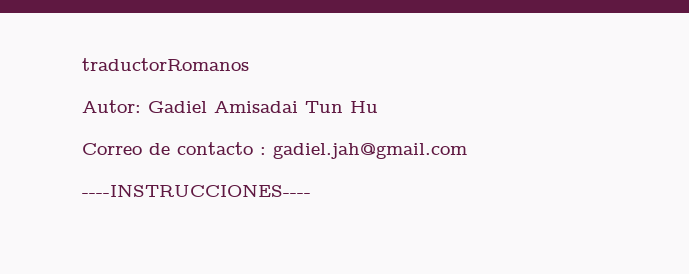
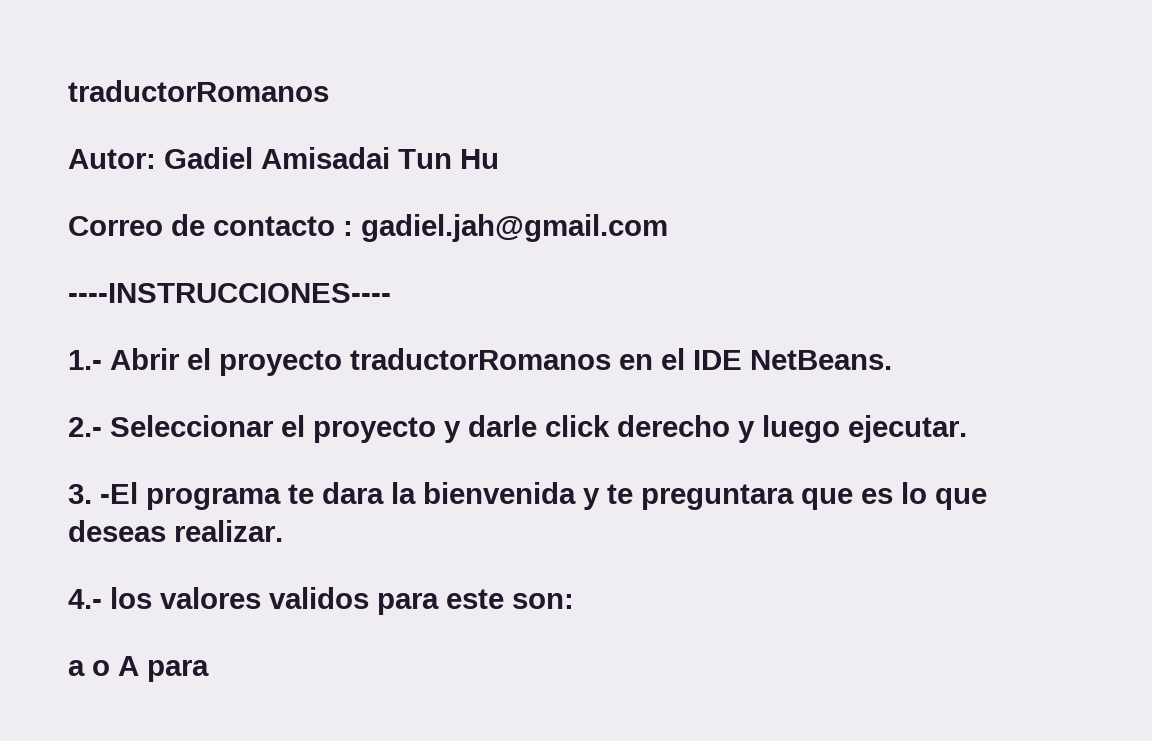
(311, 190) none -> [68,348,892,376] [68,415,967,443] [68,482,987,510] [68,520,283,542] [68,587,574,615] [68,656,209,682] // 1.- Abrir el proyecto traductorRomanos en el IDE NetBeans. // 2.- Seleccionar el proyecto y darle click derecho y luego ejecutar. // 3. -El programa te dara la bienvenida y te preguntara que es lo que deseas realizar. // 4.- los valores validos para este son: // a o A para

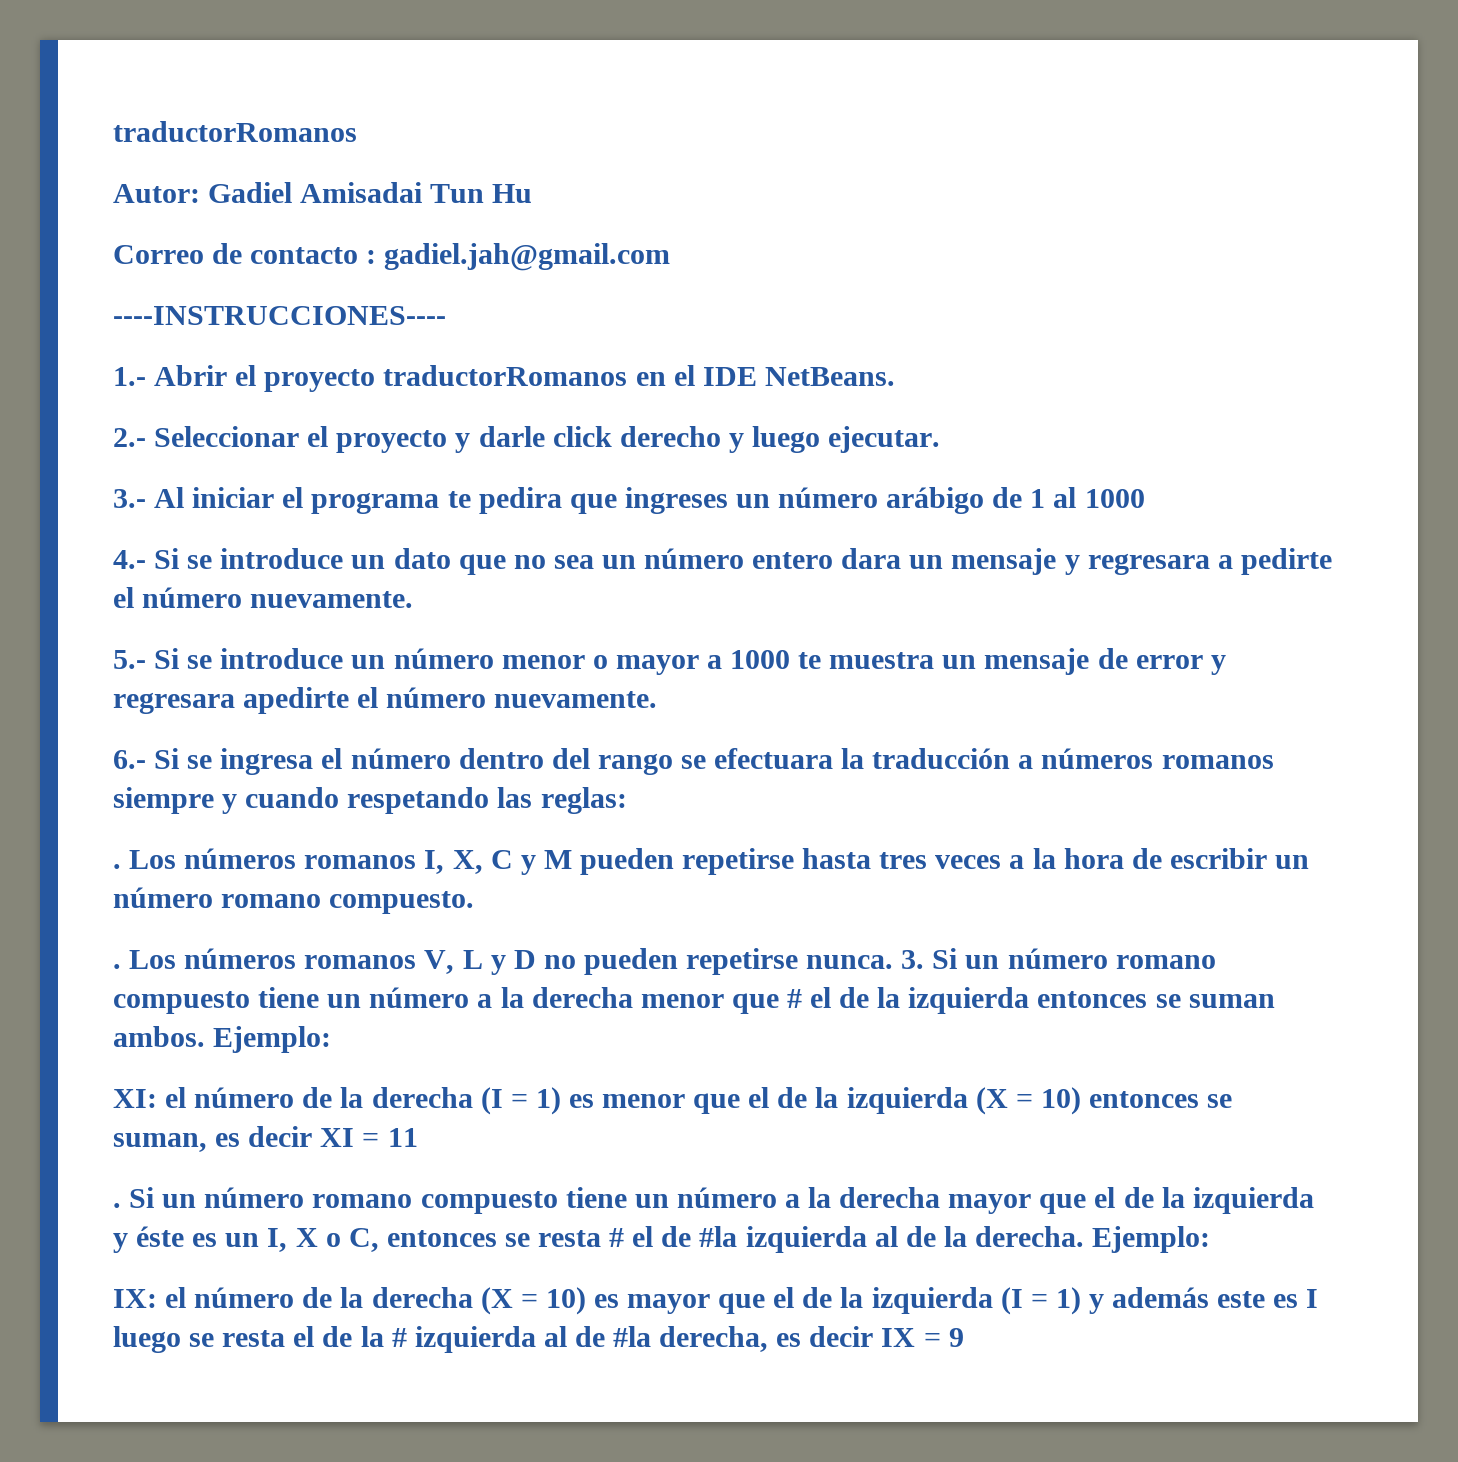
[68,482,987,510] [68,520,283,542] [68,587,574,615] [68,656,209,682] 3. -El programa te dara la bienvenida y te preguntara que es lo que deseas realizar. // 4.- los valores validos para este son: // a o A para -> [113,487,1145,514] [113,548,1332,575] [113,587,414,608] [113,648,1226,675] [113,687,658,714] [113,748,1274,775] [113,787,627,814] [113,848,1309,875] [113,887,475,914] [113,948,1216,975] [113,987,1275,1014] [113,1026,332,1053] [113,1087,1233,1115] [113,1126,418,1152] [113,1187,1314,1214] [113,1226,1211,1253] [113,1287,1319,1315] [113,1326,964,1353] 3.- Al iniciar el programa te pedira que ingreses un número arábigo de 1 al 1000 // 4.- Si se introduce un dato que no sea un número entero dara un mensaje y regresara a pedirte el número nuevamente. // 5.- Si se introduce un número menor o mayor a 1000 te muestra un mensaje de error y regresara apedirte el número nuevamente. // 6.- Si se ingresa el número dentro del rango se efectuara la traducción a números romanos siempre y cuando respetando las reglas: // . Los números romanos I, X, C y M pueden repetirse hasta tres veces a la hora de escribir un número romano compuesto. // . Los números romanos V, L y D no pueden repetirse nunca. 3. Si un número romano compuesto tiene un número a la derecha menor que # el de la izquierda entonces se suman ambos. Ejemplo: // XI: el número de la derecha (I = 1) es menor que el de la izquierda (X = 10) entonces se suman, es decir XI = 11 // . Si un número romano compuesto tiene un número a la derecha mayor que el de la izquierda y éste es un I, X o C, entonces se resta # el de #la izquierda al de la derecha. Ejemplo: // IX: el número de la derecha (X = 10) es mayor que el de la izquierda (I = 1) y además este es I luego se resta el de la # izquierda al de #la derecha, es decir IX = 9

